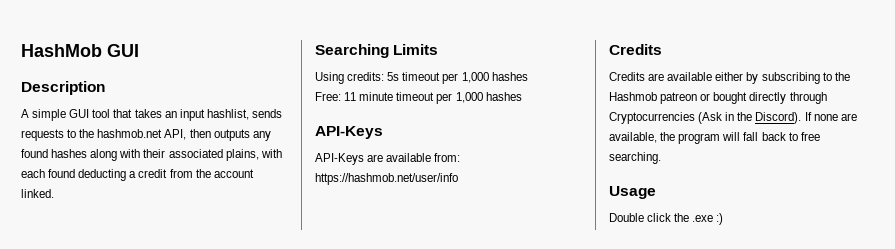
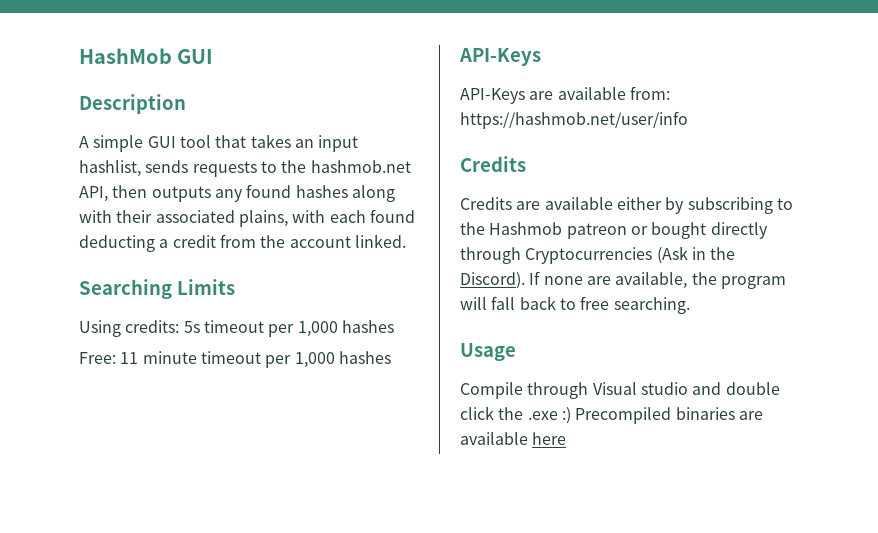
[609,213,724,225] Double click the .exe :) -> [460,382,780,399] [460,406,763,424] [460,432,567,445] Compile through Visual studio and double click the .exe :) Precompiled binaries are available here

